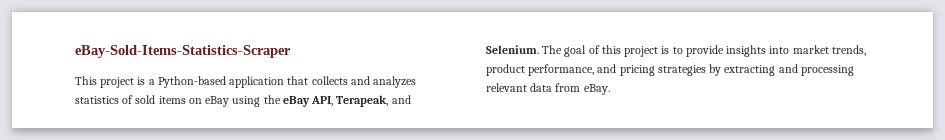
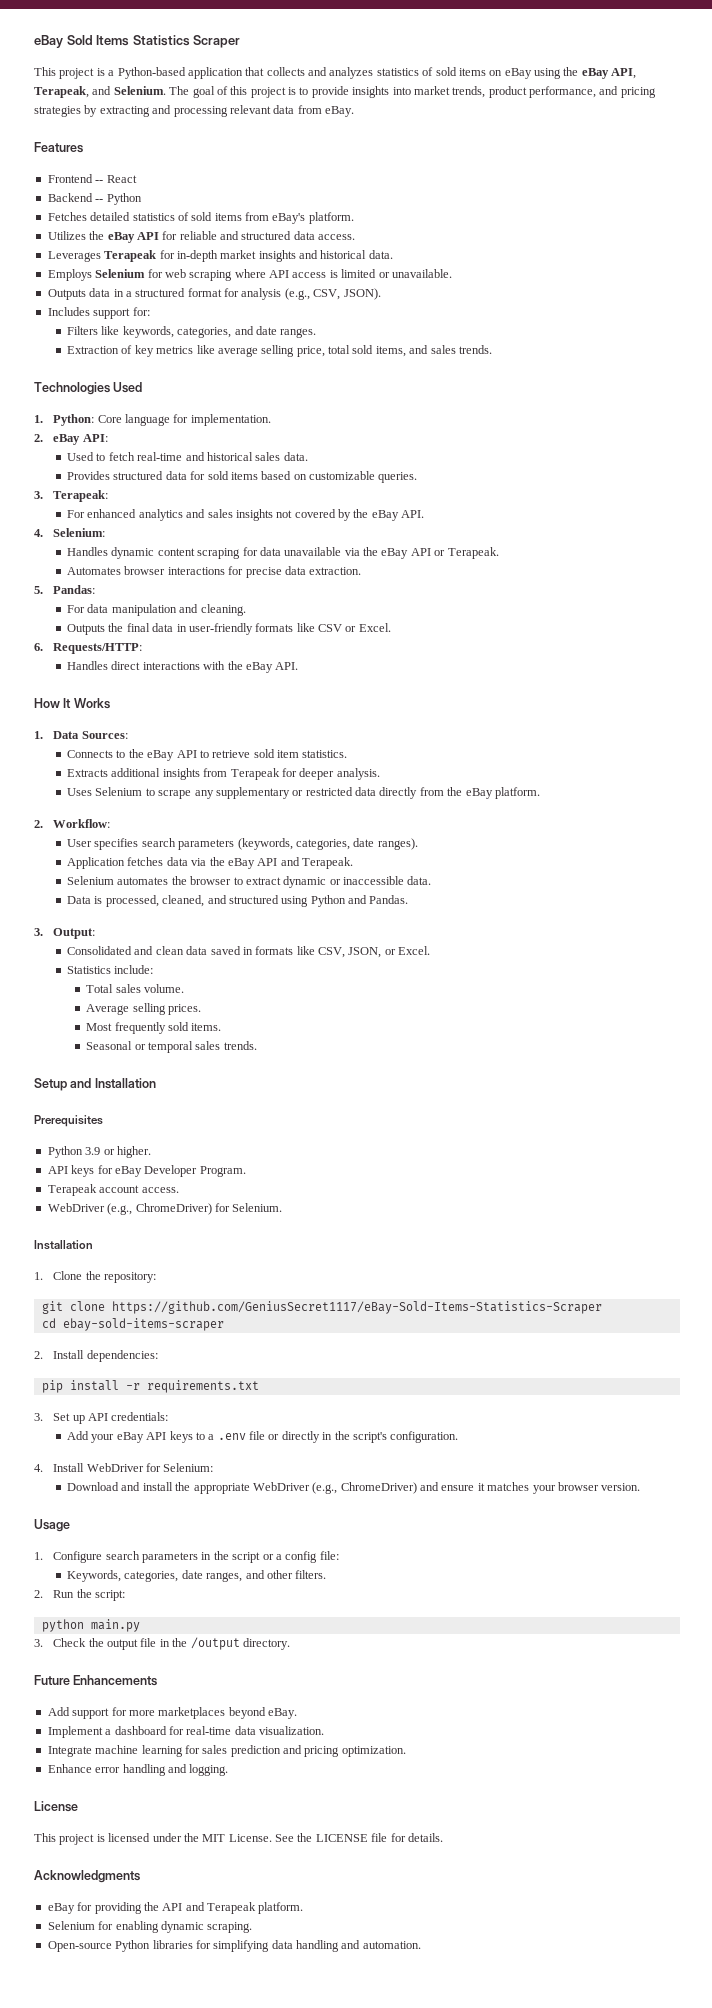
[75,45,291,58] eBay-Sold-Items-Statistics-Scraper -> [34,35,241,48] eBay Sold Items Statistics Scraper
(610, 89) none -> [34,142,83,153] [47,174,137,183] [47,193,142,205] [47,212,354,224] [47,231,356,243] [47,250,393,262] [47,269,452,281] [47,288,381,300] [47,307,150,319] [67,326,317,338] [67,345,492,357] [34,382,143,395] [34,414,271,426] [34,434,108,445] [67,452,308,461] [67,471,418,483] [34,490,109,502] [67,509,425,521] [34,528,106,537] [67,547,499,559] [67,566,362,578] [34,585,96,594] [67,604,246,616] [67,623,391,635] [34,643,143,654] [67,661,299,673] [34,698,110,709] [34,731,128,739] [67,749,348,761] [67,768,380,780] [67,787,540,799] [34,819,111,828] [67,838,418,850] [67,857,354,869] [67,876,432,888] [67,895,409,907] [34,928,96,939] [67,946,431,958] [67,965,154,974] [86,984,185,993] [86,1003,202,1015] [86,1022,222,1034] [86,1041,257,1053] [34,1078,156,1091] [34,1115,103,1127] [47,1146,151,1158] [47,1165,246,1177] [47,1184,179,1196] [47,1203,283,1215] [34,1240,93,1250] [34,1271,157,1283] [41,1301,602,1314] [41,1318,224,1331] [34,1350,158,1362] [41,1380,259,1393] [34,1412,169,1424] [67,1431,459,1443] [34,1463,214,1472] [67,1482,641,1494] [34,1519,70,1532] [34,1551,339,1563] [67,1570,327,1582] [34,1589,126,1601] [41,1619,140,1632] [34,1637,290,1650] [34,1675,158,1686] [47,1707,297,1719] [47,1726,324,1738] [47,1745,406,1757] [47,1764,229,1776] [34,1801,78,1812] [34,1833,443,1845] [34,1870,140,1883] [47,1902,304,1914] [47,1921,253,1933] [47,1940,421,1952] // Features // Frontend -- React // Backend -- Python // Fetches detailed statistics of sold items from eBay's platform. // Utilizes the eBay API for reliable and structured data access. // Leverages Terapeak for in-depth market insights and historical data. // Employs Selenium for web scraping where API access is limited or unavailable. // Outputs data in a structured format for analysis (e.g., CSV, JSON). // Includes support for: // Filters like keywords, categories, and date ranges. // Extraction of key metrics like average selling price, total sold items, and sales trends. // Technologies Used // 1. Python: Core language for implementation. // 2. eBay API: // Used to fetch real-time and historical sales data. // Provides structured data for sold items based on customizable queries. // 3. Terapeak: // For enhanced analytics and sales insights not covered by the eBay API. // 4. Selenium: // Handles dynamic content scraping for data unavailable via the eBay API or Terapeak. // Automates browser interactions for precise data extraction. // 5. Pandas: // For data manipulation and cleaning. // Outputs the final data in user-friendly formats like CSV or Excel. // 6. Requests/HTTP: // Handles direct interactions with the eBay API. // How It Works // 1. Data Sources: // Connects to the eBay API to retrieve sold item statistics. // Extracts additional insights from Terapeak for deeper analysis. // Uses Selenium to scrape any supplementary or restricted data directly from the eBay platform. // 2. Workflow: // User specifies search parameters (keywords, categories, date ranges). // Application fetches data via the eBay API and Terapeak. // Selenium automates the browser to extract dynamic or inaccessible data. // Data is processed, cleaned, and structured using Python and Pandas. // 3. Output: // Consolidated and clean data saved in formats like CSV, JSON, or Excel. // Statistics include: // Total sales volume. // Average selling prices. // Most frequently sold items. // Seasonal or temporal sales trends. // Setup and Installation // Prerequisites // Python 3.9 or higher. // API keys for eBay Developer Program. // Terapeak account access. // WebDriver (e.g., ChromeDriver) for Selenium. // Installation // 1. Clone the repository: // git clone https://github.com/GeniusSecret1117/eBay-Sold-Items-Statistics-Scraper // cd ebay-sold-items-scraper // 2. Install dependencies: // pip install -r requirements.txt // 3. Set up API credentials: // Add your eBay API keys to a .env file or directly in the script's configuration. // 4. Install WebDriver for Selenium: // Download and install the appropriate WebDriver (e.g., ChromeDriver) and ensure it matches your browser version. // Usage // 1. Configure search parameters in the script or a config file: // Keywords, categories, date ranges, and other filters. // 2. Run the script: // python main.py // 3. Check the output file in the /output directory. // Future Enhancements // Add support for more marketplaces beyond eBay. // Implement a dashboard for real-time data visualization. // Integrate machine learning for sales prediction and pricing optimization. // Enhance error handling and logging. // License // This project is licensed under the MIT License. See the LICENSE file for details. // Acknowledgments // eBay for providing the API and Terapeak platform. // Selenium for enabling dynamic scraping. // Open-source Python libraries for simplifying data handling and automation.

